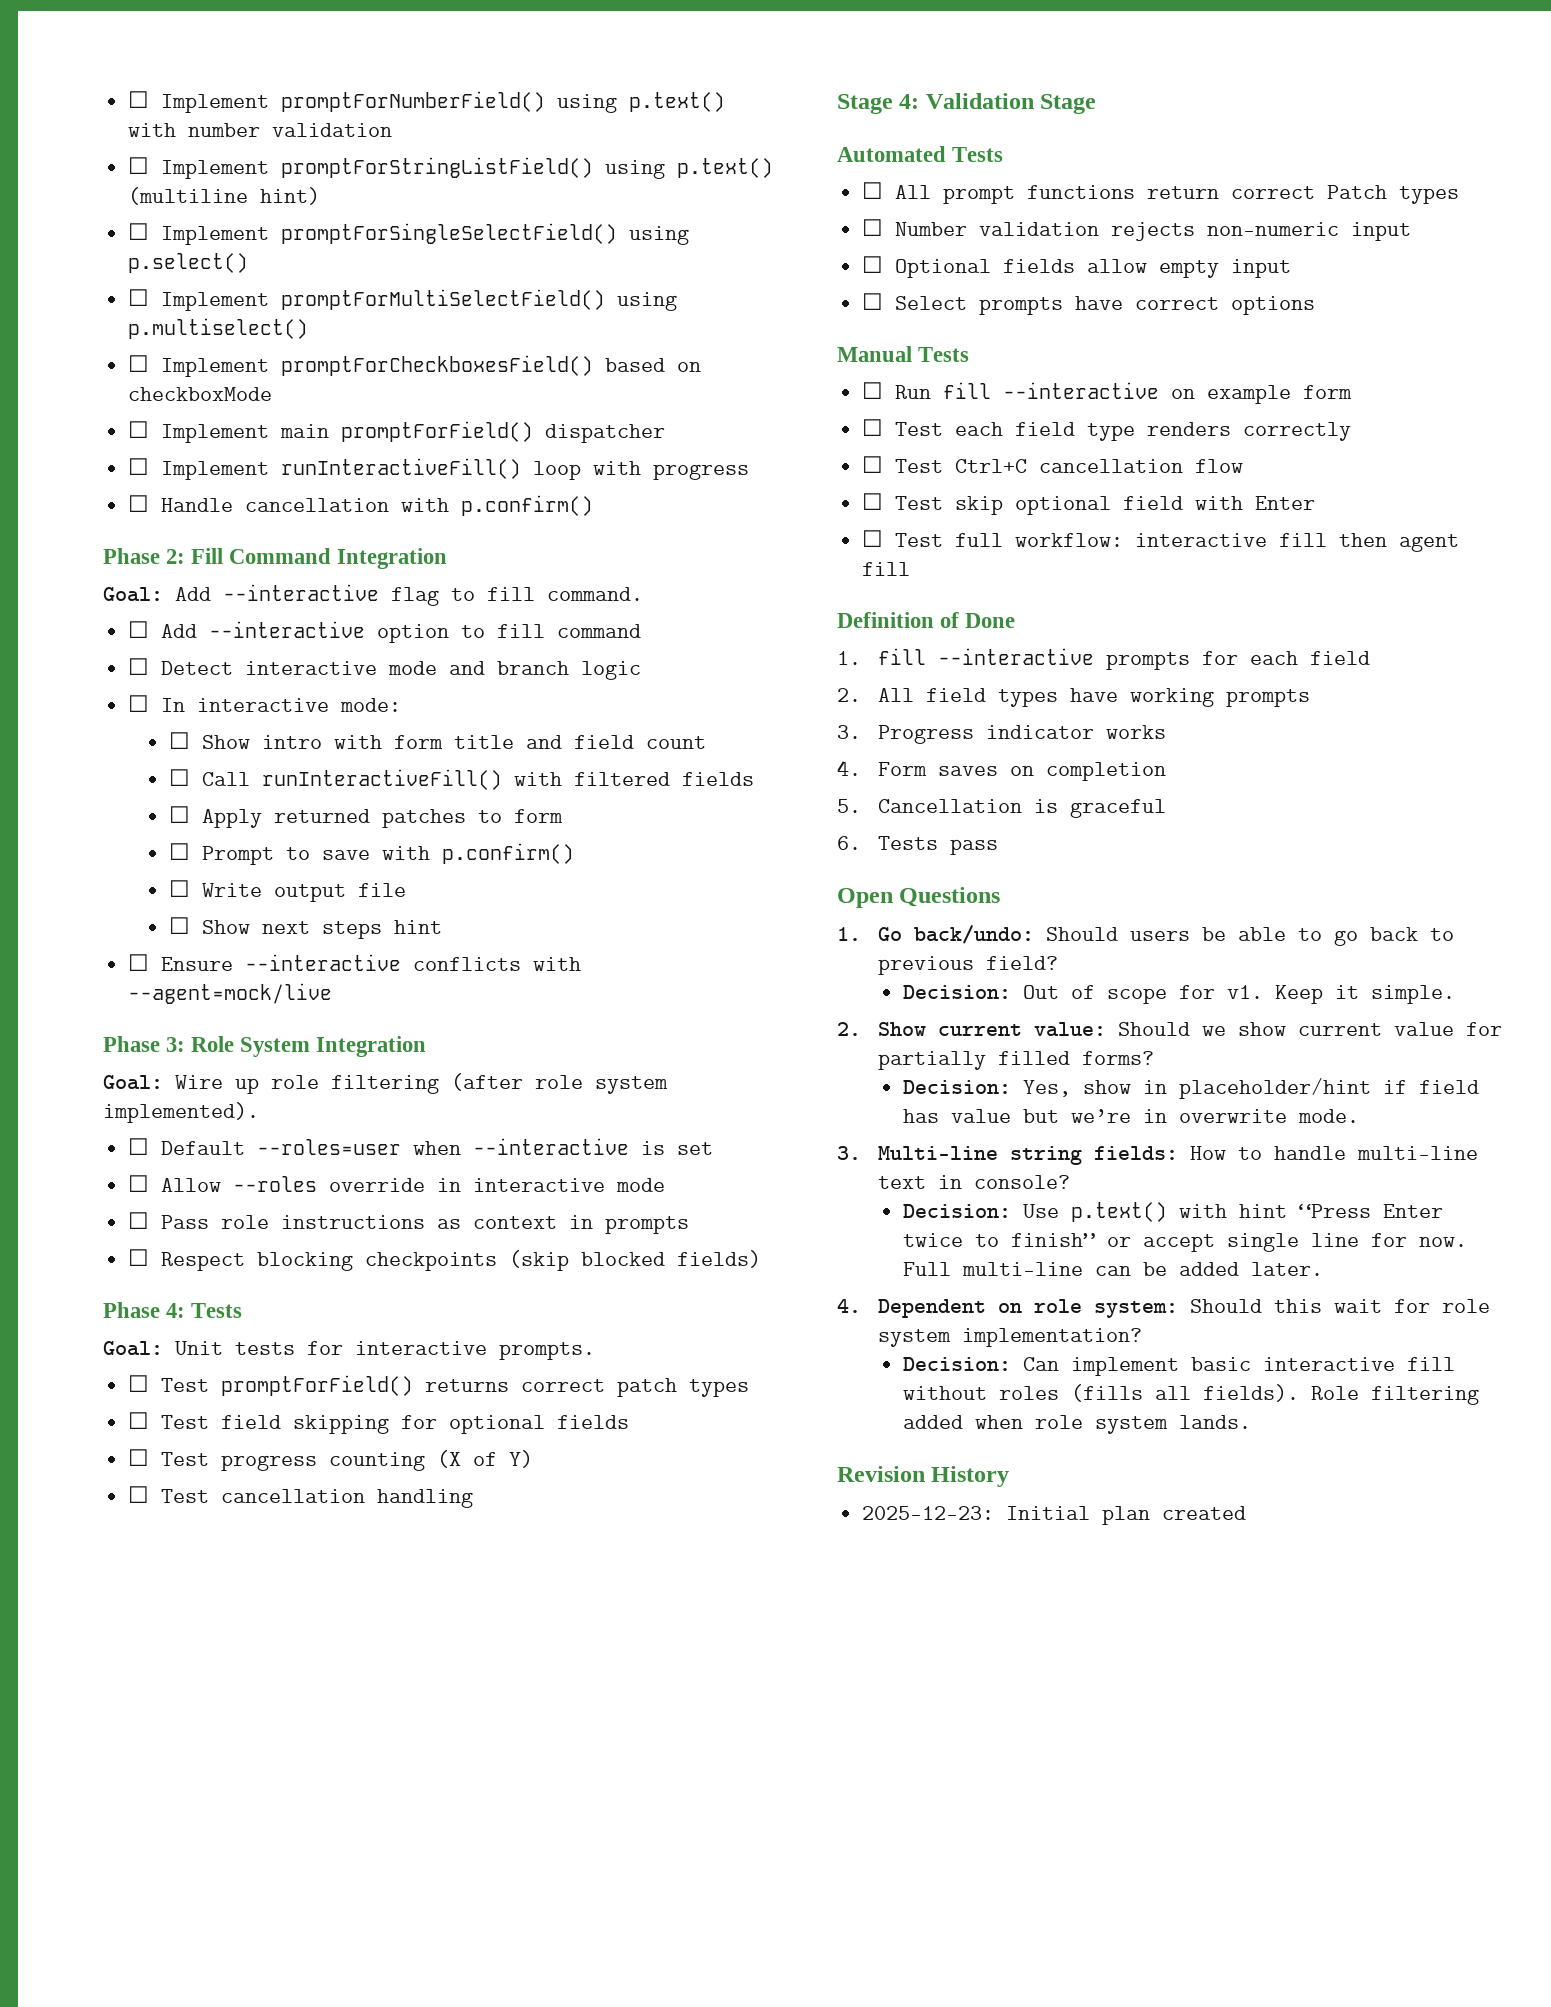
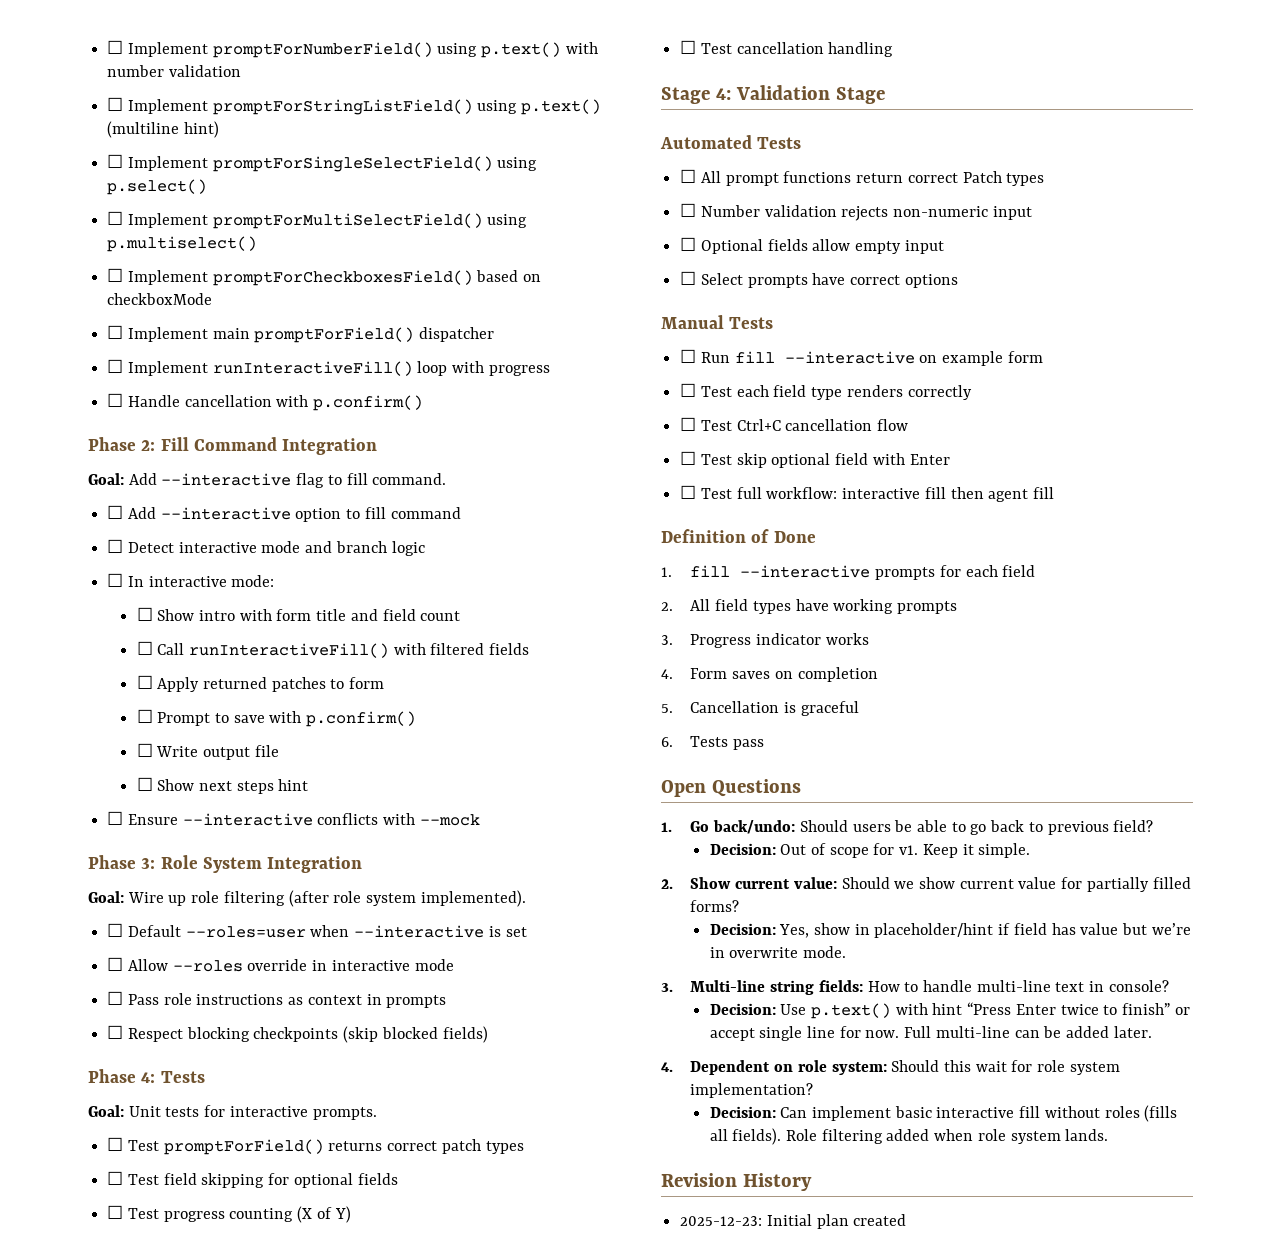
[128,983,333,1004] --agent=mock/live -> [419,814,480,826] --mock

